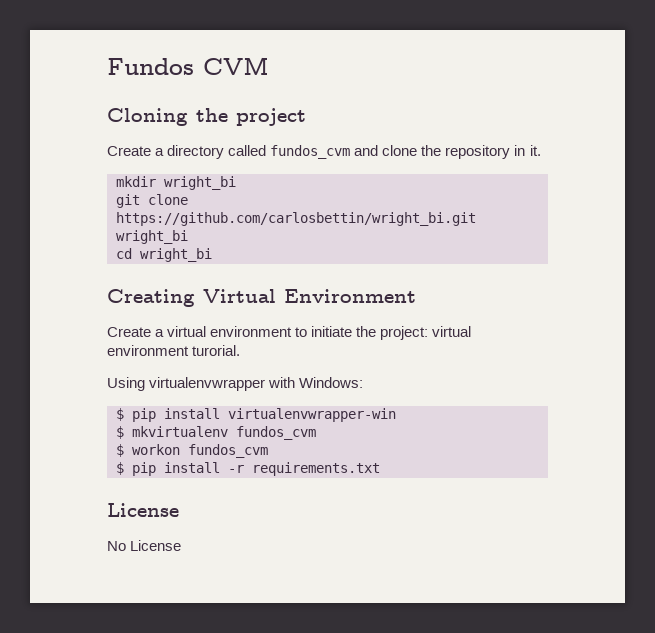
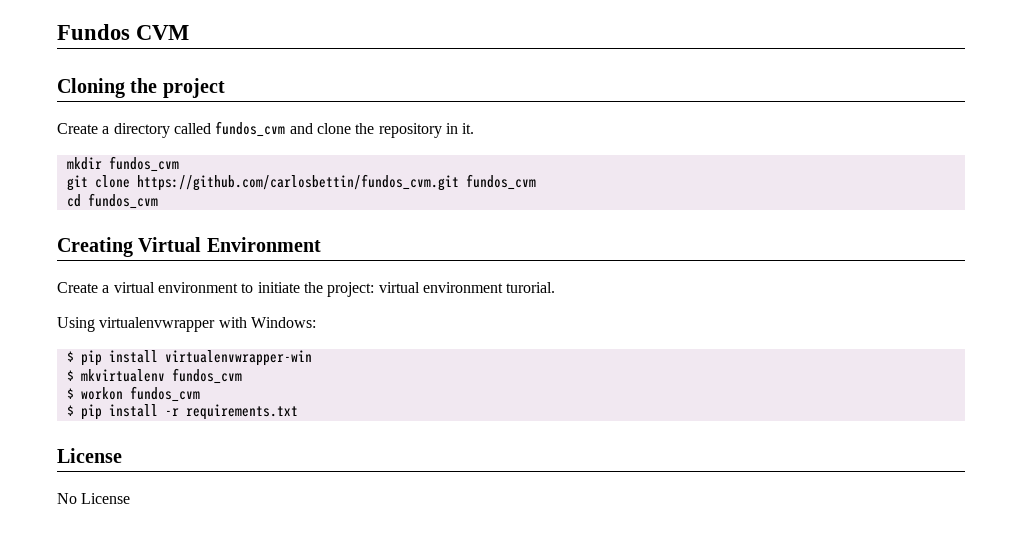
[164,176,236,190] wright_bi -> [108,156,179,172] fundos_cvm
[116,212,476,226] [116,230,188,244] https://github.com/carlosbettin/wright_bi.git wright_bi -> [136,174,536,191] https://github.com/carlosbettin/fundos_cvm.git fundos_cvm
[140,248,212,262] wright_bi -> [87,193,158,209] fundos_cvm

